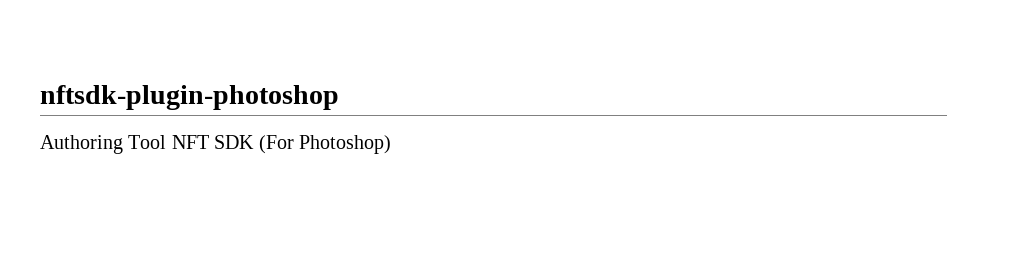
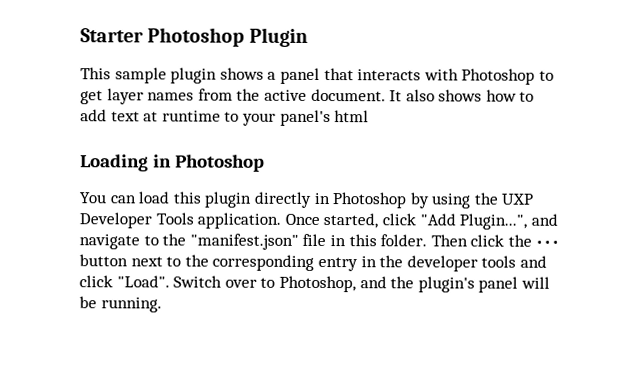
[40,85,339,110] [40,135,391,154] nftsdk-plugin-photoshop // Authoring Tool NFT SDK (For Photoshop) -> [80,27,308,47] [80,67,554,85] [80,88,535,105] [80,109,370,127] [80,154,265,172] [79,191,534,209] [79,212,558,230] [79,233,561,250] [79,254,547,272] [79,275,550,293] [79,296,162,313] Starter Photoshop Plugin // This sample plugin shows a panel that interacts with Photoshop to get layer names from the active document. It also shows how to add text at runtime to your panel's html // Loading in Photoshop // You can load this plugin directly in Photoshop by using the UXP Developer Tools application. Once started, click "Add Plugin...", and navigate to the "manifest.json" file in this folder. Then click the ••• button next to the corresponding entry in the developer tools and click "Load". Switch over to Photoshop, and the plugin's panel will be running.

